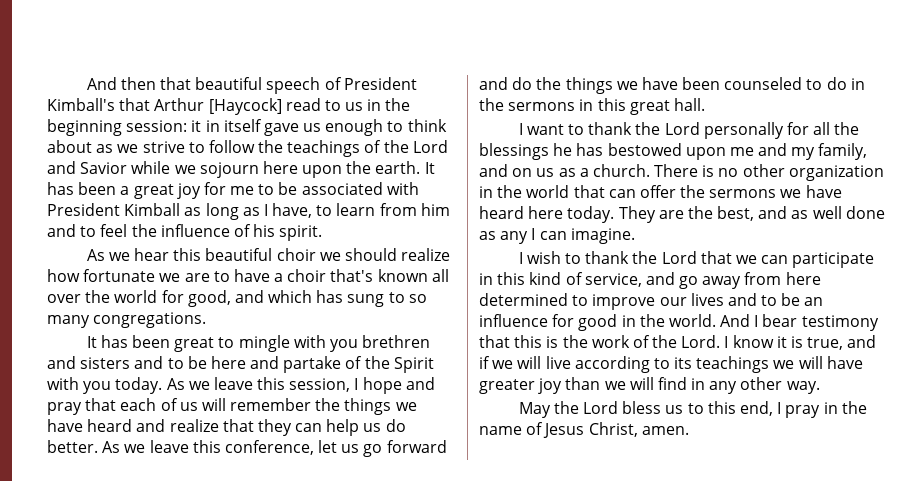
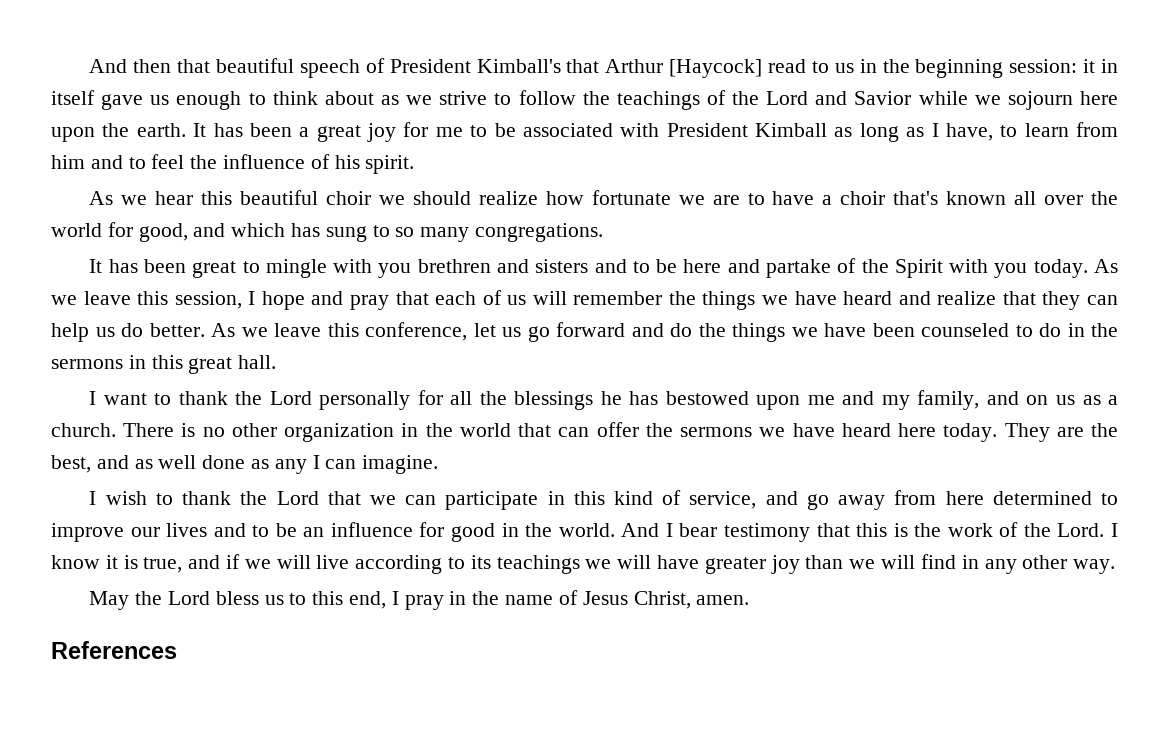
(689, 430) none -> [51,641,177,659] // References

